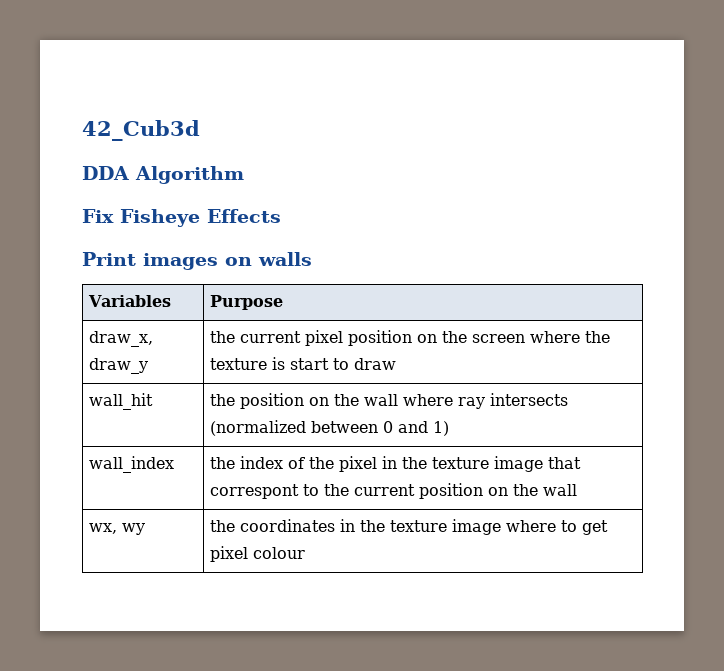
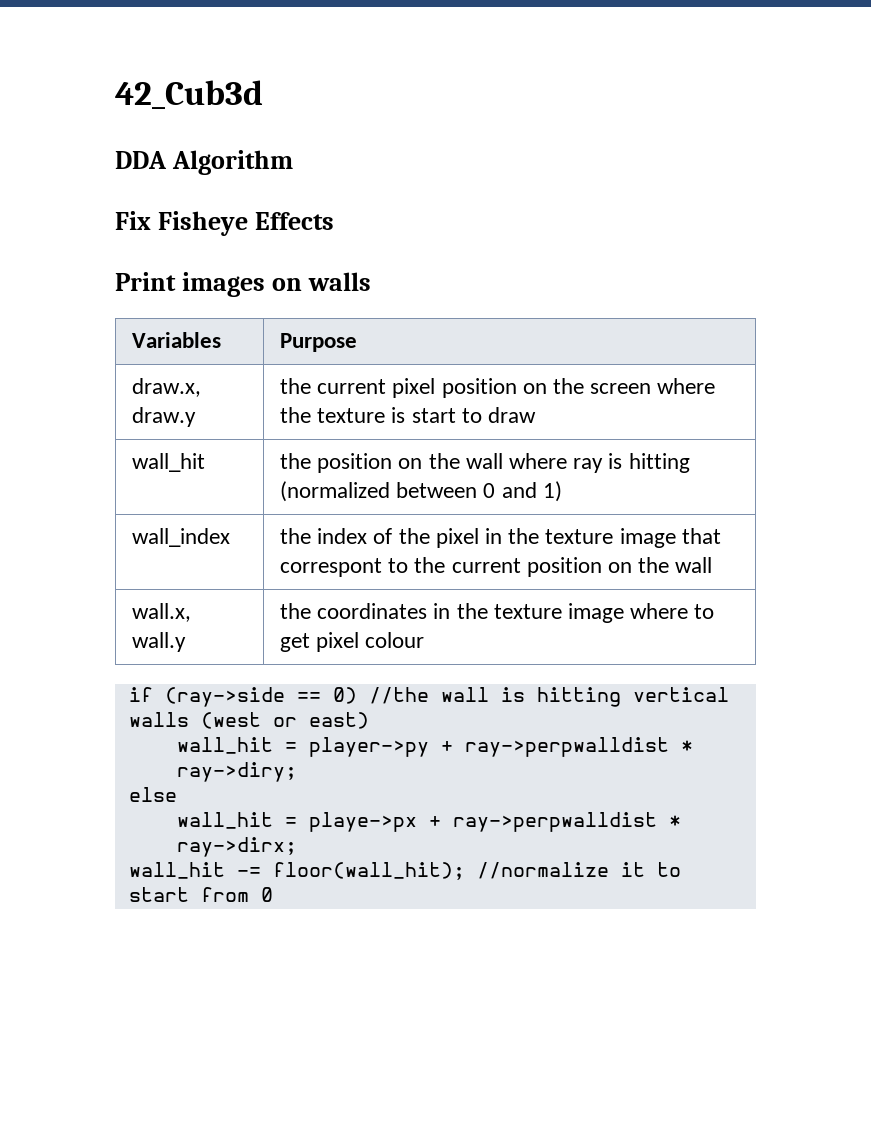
[89,331,154,347] [89,358,149,374] draw_x, draw_y -> [131,378,201,397] [131,407,196,427] draw.x, draw.y
[490,393,569,406] intersects -> [608,453,690,473] is hitting
[89,523,146,535] wx, wy -> [131,603,191,622] [131,632,186,652] wall.x, wall.y
(306, 553) none -> [128,687,729,707] [128,712,369,729] [176,737,693,757] [176,762,297,782] [128,787,177,802] [176,812,681,832] [176,837,297,857] [128,862,681,880] [128,887,273,902] // if (ray->side == 0) //the wall is hitting vertical walls (west or east) // wall_hit = player->py + ray->perpwalldist * ray->diry; // else // wall_hit = playe->px + ray->perpwalldist * ray->dirx; // wall_hit -= floor(wall_hit); //normalize it to start from 0

